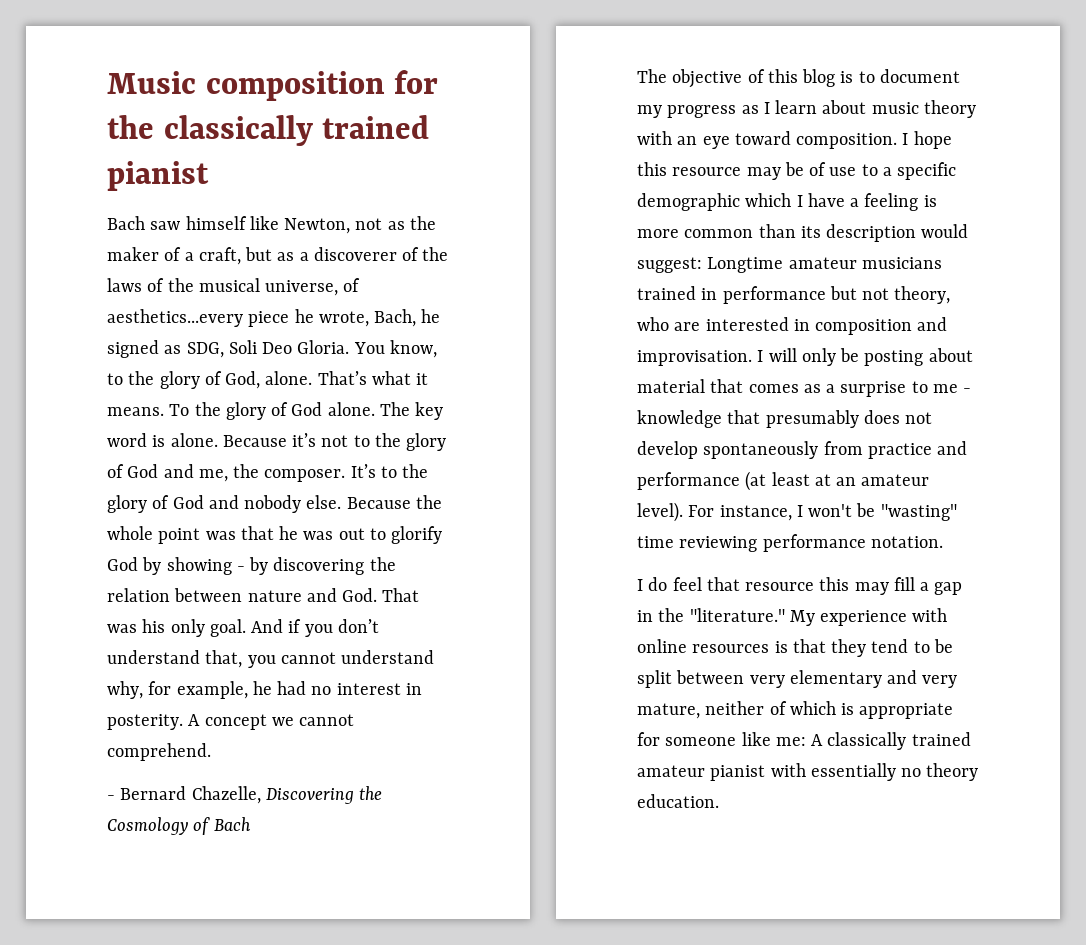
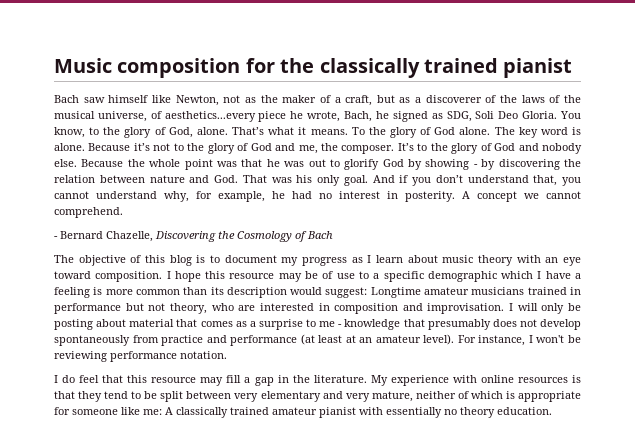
[880,504,957,521] [637,536,674,548] "wasting" time -> (582, 339) none
[745,577,850,591] resource this -> [127,375,197,383] this resource
[689,608,785,622] "literature." -> [313,375,367,383] literature.

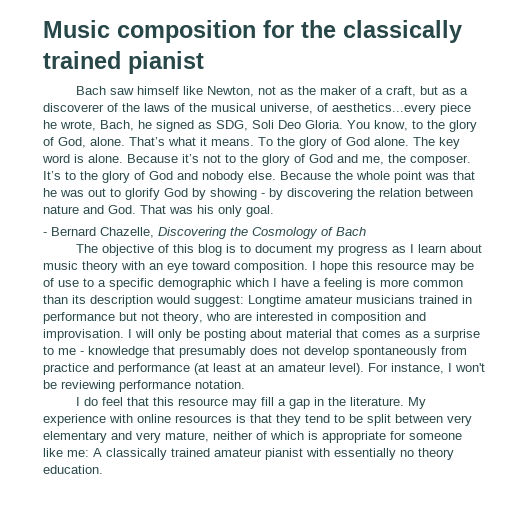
[372,175,581,186] [54,191,581,202] [54,207,123,218] And if you don’t understand that, you cannot understand why, for example, he had no interest in posterity. A concept we cannot comprehend. -> (274, 211) none

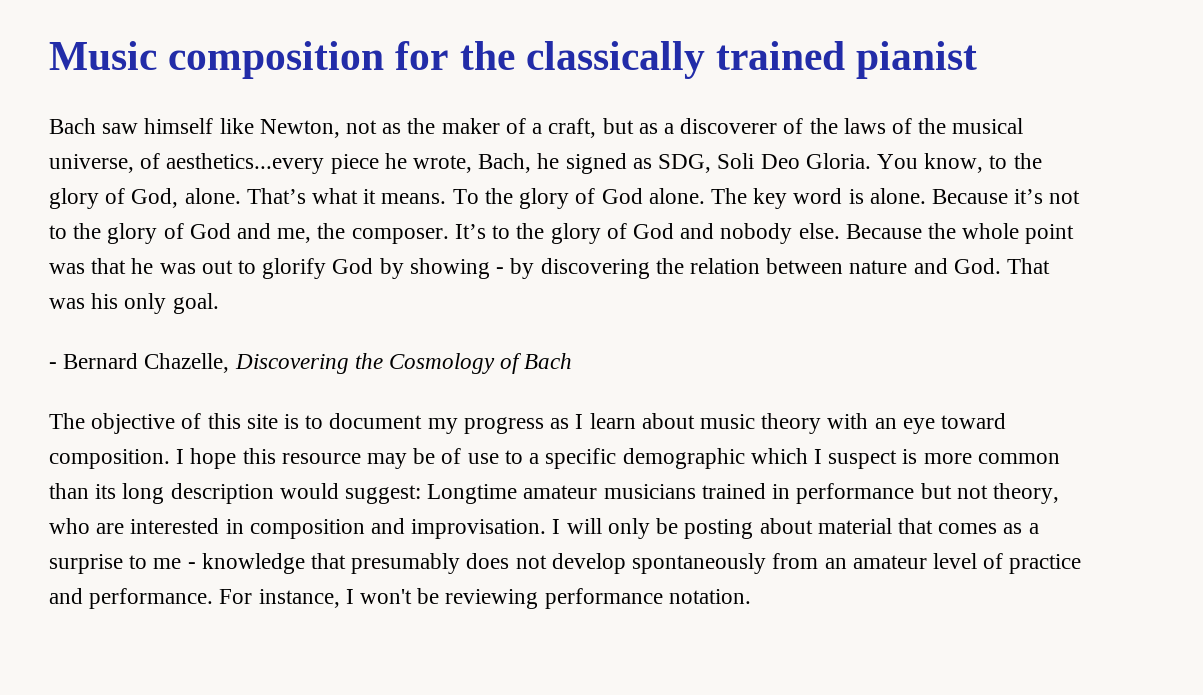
[197,244,222,256] blog -> [246,414,278,429] site
[281,278,362,290] have a feeling -> [828,450,898,469] suspect
(86, 299) none -> [122,483,165,504] long
[43,363,364,375] practice and performance (at least at an amateur level). -> [824,553,1082,574] [49,588,214,609] an amateur level of practice and performance.
[75,397,426,409] [43,414,472,426] [43,431,462,443] [43,448,454,460] [43,465,103,474] // I do feel that this resource may fill a gap in the literature. My experience with online resources is that they tend to be split between very elementary and very mature, neither of which is appropriate for someone like me: A classically trained amateur pianist with essentially no theory education. -> (751, 596) none

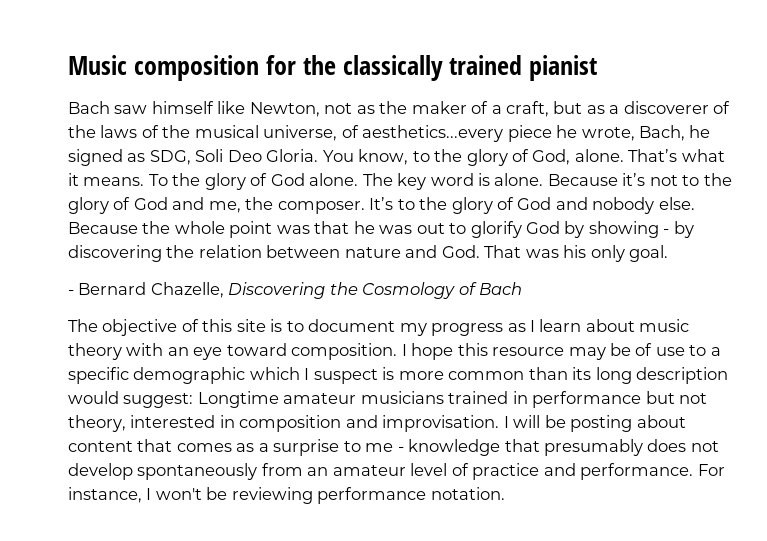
[49,518,125,534] who are -> (126, 423) none
[607,518,650,539] only -> (541, 421) none
[817,518,892,534] material -> [68,441,133,452] content

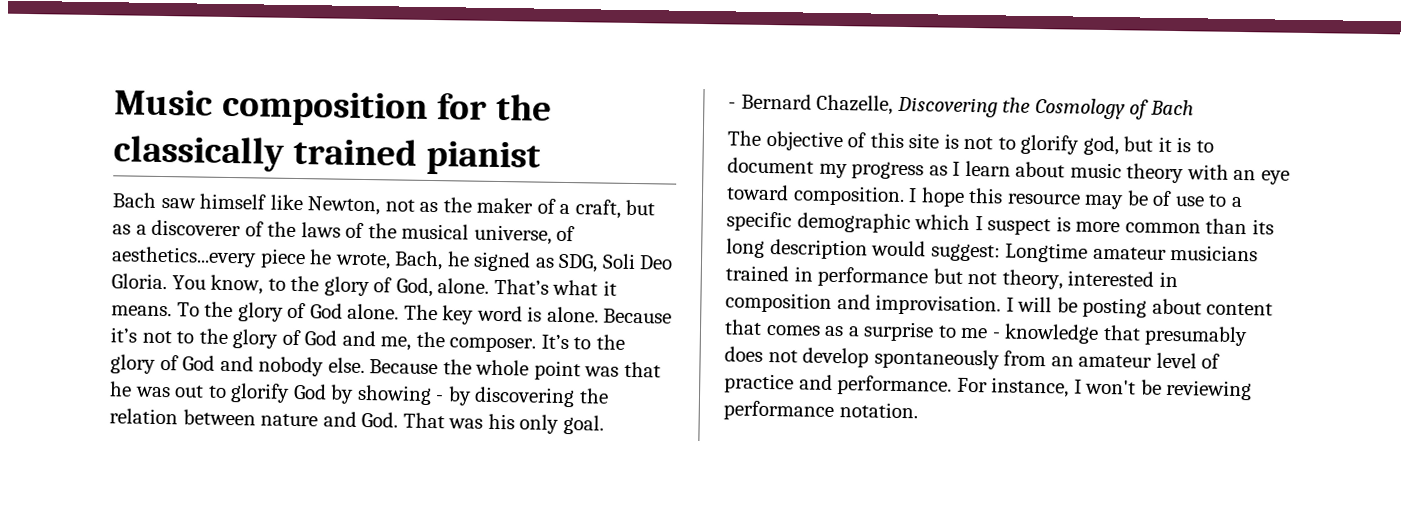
(283, 325) none -> [963,134,1192,156] not to glorify god, but it is

